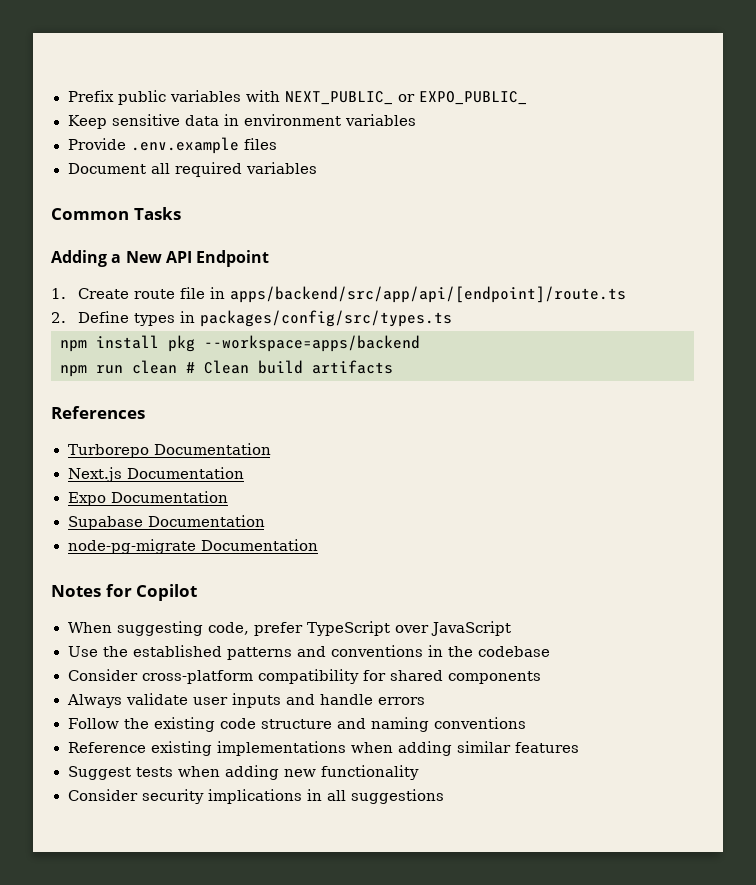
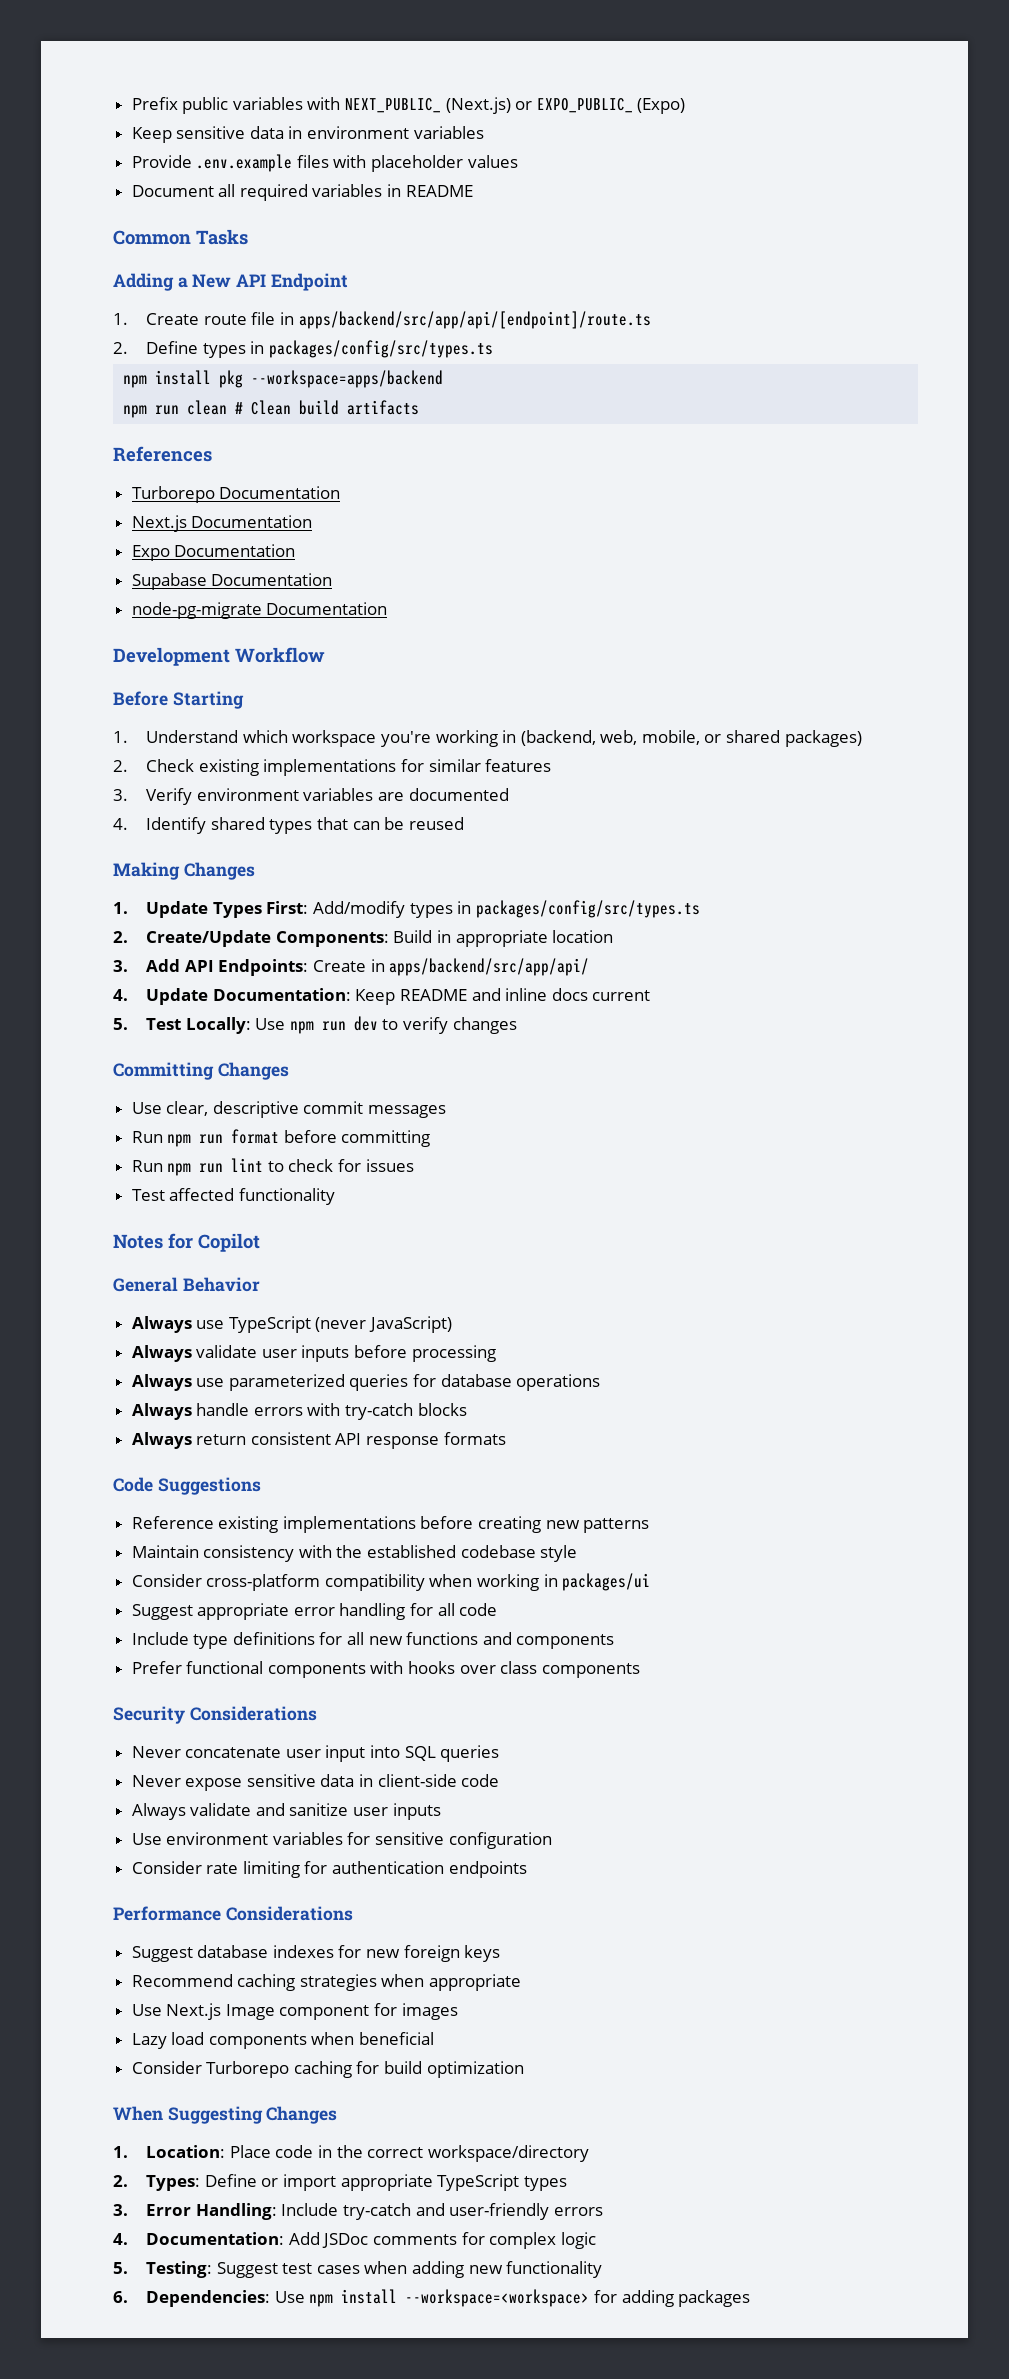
(393, 98) none -> [445,97,511,114] (Next.js)
(527, 98) none -> [637,98,686,114] (Expo)
(277, 144) none -> [333,155,518,172] with placeholder values
(317, 168) none -> [387,184,473,197] in README
[51,584,198,601] [67,621,511,636] [67,645,550,660] [67,669,541,684] [66,693,425,708] [67,717,526,732] [67,741,579,756] [67,765,419,780] [67,789,444,804] Notes for Copilot // When suggesting code, prefer TypeScript over JavaScript // Use the established patterns and conventions in the codebase // Consider cross-platform compatibility for shared components // Always validate user inputs and handle errors // Follow the existing code structure and naming conventions // Reference existing implementations when adding similar features // Suggest tests when adding new functionality // Consider security implications in all suggestions -> [113,647,325,666] [113,691,244,709] [113,730,862,747] [113,759,552,776] [113,788,509,805] [113,817,464,834] [113,862,255,880] [113,900,700,918] [113,930,614,947] [113,958,590,976] [113,988,651,1005] [113,1016,517,1034] [113,1062,289,1080] [131,1101,447,1118] [131,1129,431,1147] [131,1158,414,1176] [131,1188,335,1205] [113,1233,260,1252] [113,1277,260,1292] [131,1316,453,1333] [131,1345,496,1362] [131,1374,601,1391] [131,1403,467,1420] [131,1432,506,1449] [113,1477,261,1495] [131,1516,650,1533] [131,1545,578,1562] [131,1573,651,1591] [131,1603,498,1620] [131,1632,615,1649] [131,1661,640,1678] [113,1706,317,1724] [131,1745,500,1762] [131,1774,500,1791] [131,1803,441,1820] [131,1832,552,1849] [131,1861,527,1878] [113,1906,353,1921] [131,1945,501,1962] [131,1974,522,1991] [131,2003,458,2020] [131,2032,435,2049] [131,2061,524,2078] [113,2106,338,2124] [113,2145,589,2162] [113,2174,567,2191] [113,2203,603,2220] [113,2232,596,2249] [113,2261,603,2278] [113,2289,751,2307] Development Workflow // Before Starting // 1. Understand which workspace you're working in (backend, web, mobile, or shared packages) // 2. Check existing implementations for similar features // 3. Verify environment variables are documented // 4. Identify shared types that can be reused // Making Changes // 1. Update Types First: Add/modify types in packages/config/src/types.ts // 2. Create/Update Components: Build in appropriate location // 3. Add API Endpoints: Create in apps/backend/src/app/api/ // 4. Update Documentation: Keep README and inline docs current // 5. Test Locally: Use npm run dev to verify changes // Committing Changes // Use clear, descriptive commit messages // Run npm run format before committing // Run npm run lint to check for issues // Test affected functionality // Notes for Copilot // General Behavior // Always use TypeScript (never JavaScript) // Always validate user inputs before processing // Always use parameterized queries for database operations // Always handle errors with try-catch blocks // Always return consistent API response formats // Code Suggestions // Reference existing implementations before creating new patterns // Maintain consistency with the established codebase style // Consider cross-platform compatibility when working in packages/ui // Suggest appropriate error handling for all code // Include type definitions for all new functions and components // Prefer functional components with hooks over class components // Security Considerations // Never concatenate user input into SQL queries // Never expose sensitive data in client-side code // Always validate and sanitize user inputs // Use environment variables for sensitive configuration // Consider rate limiting for authentication endpoints // Performance Considerations // Suggest database indexes for new foreign keys // Recommend caching strategies when appropriate // Use Next.js Image component for images // Lazy load components when beneficial // Consider Turborepo caching for build optimization // When Suggesting Changes // 1. Location: Place code in the correct workspace/directory // 2. Types: Define or import appropriate TypeScript types // 3. Error Handling: Include try-catch and user-friendly errors // 4. Documentation: Add JSDoc comments for complex logic // 5. Testing: Suggest test cases when adding new functionality // 6. Dependencies: Use npm install --workspace=<workspace> for adding packages

